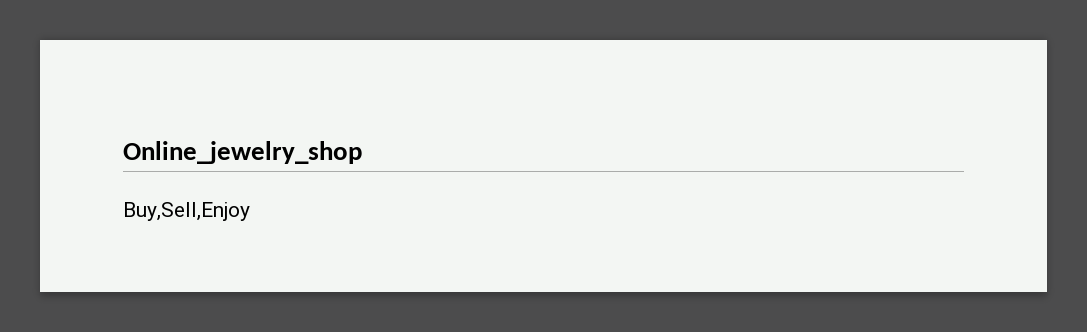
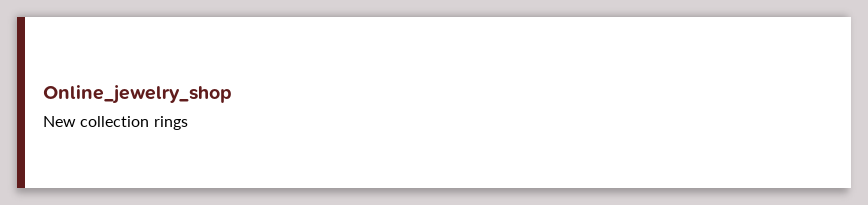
[123,202,250,221] Buy,Sell,Enjoy -> [43,116,188,130] New collection rings

